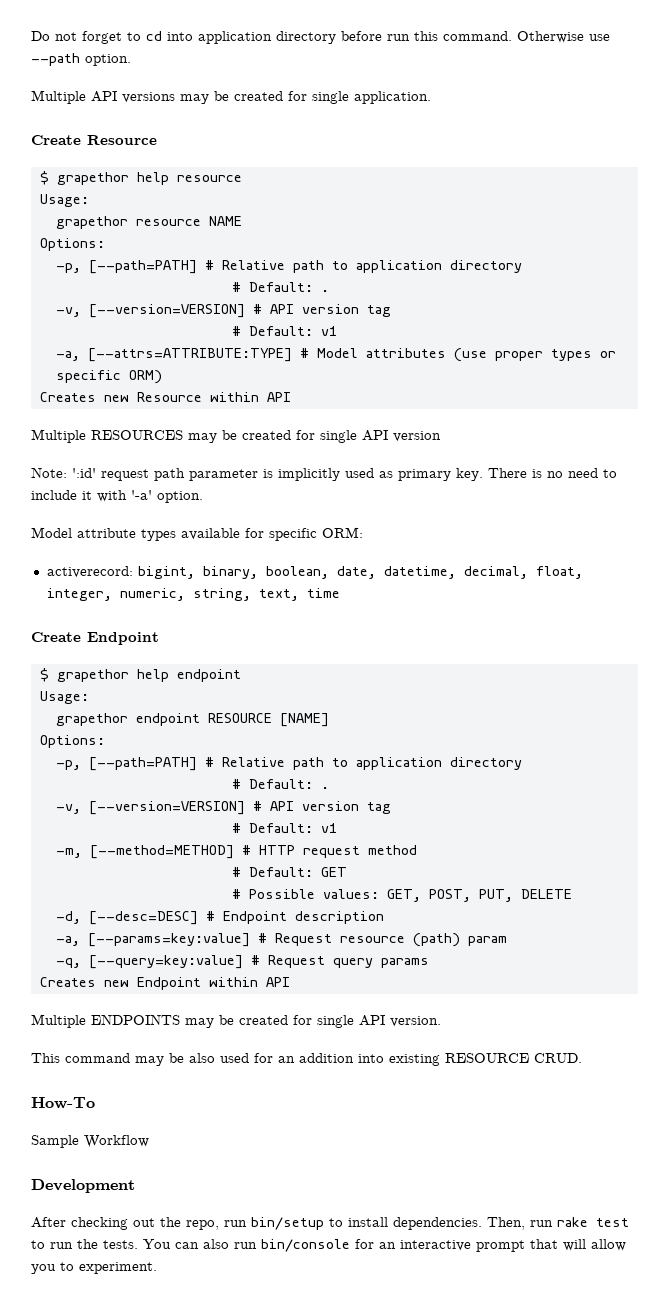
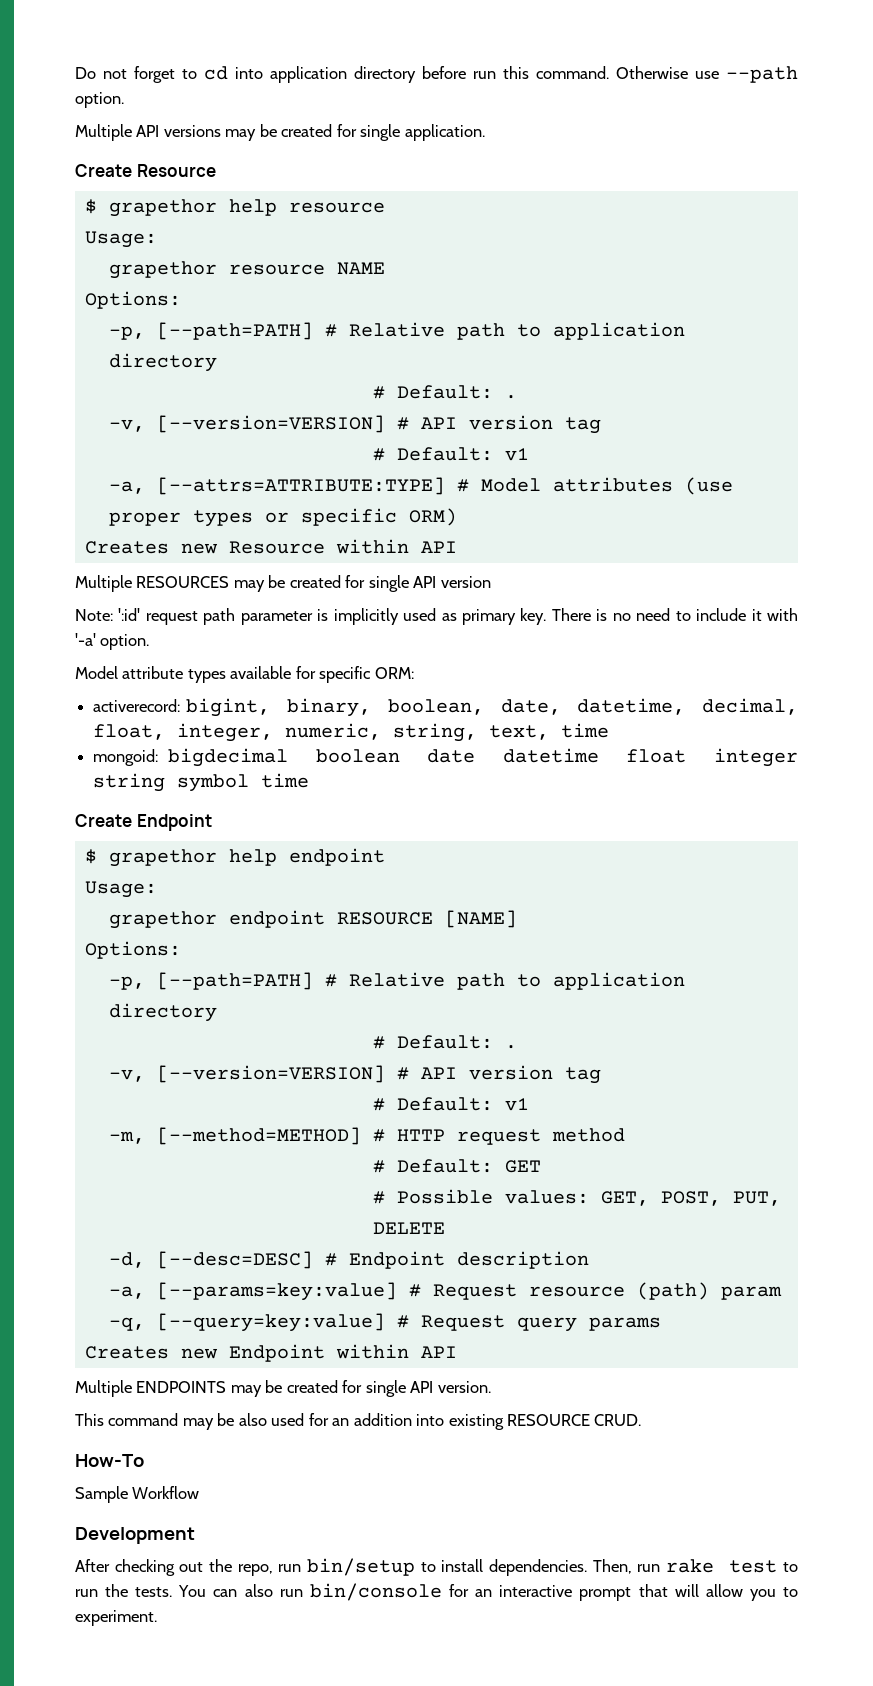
(340, 593) none -> [93,748,798,767] [93,773,310,792] // mongoid: bigdecimal boolean date datetime float integer string symbol time

